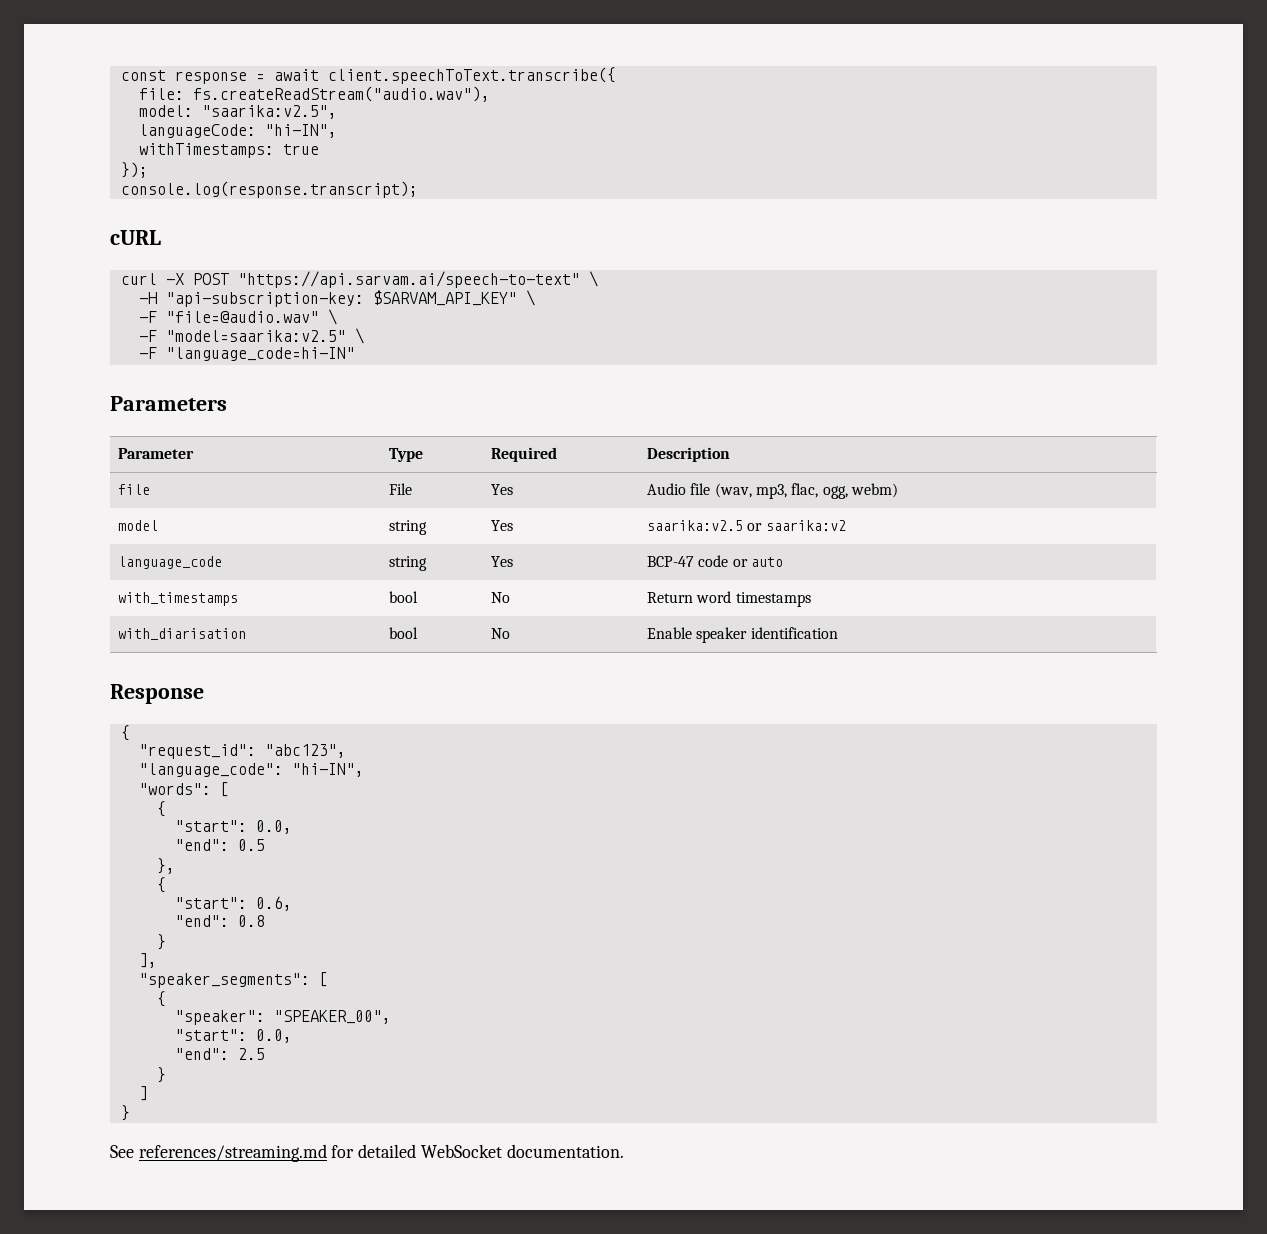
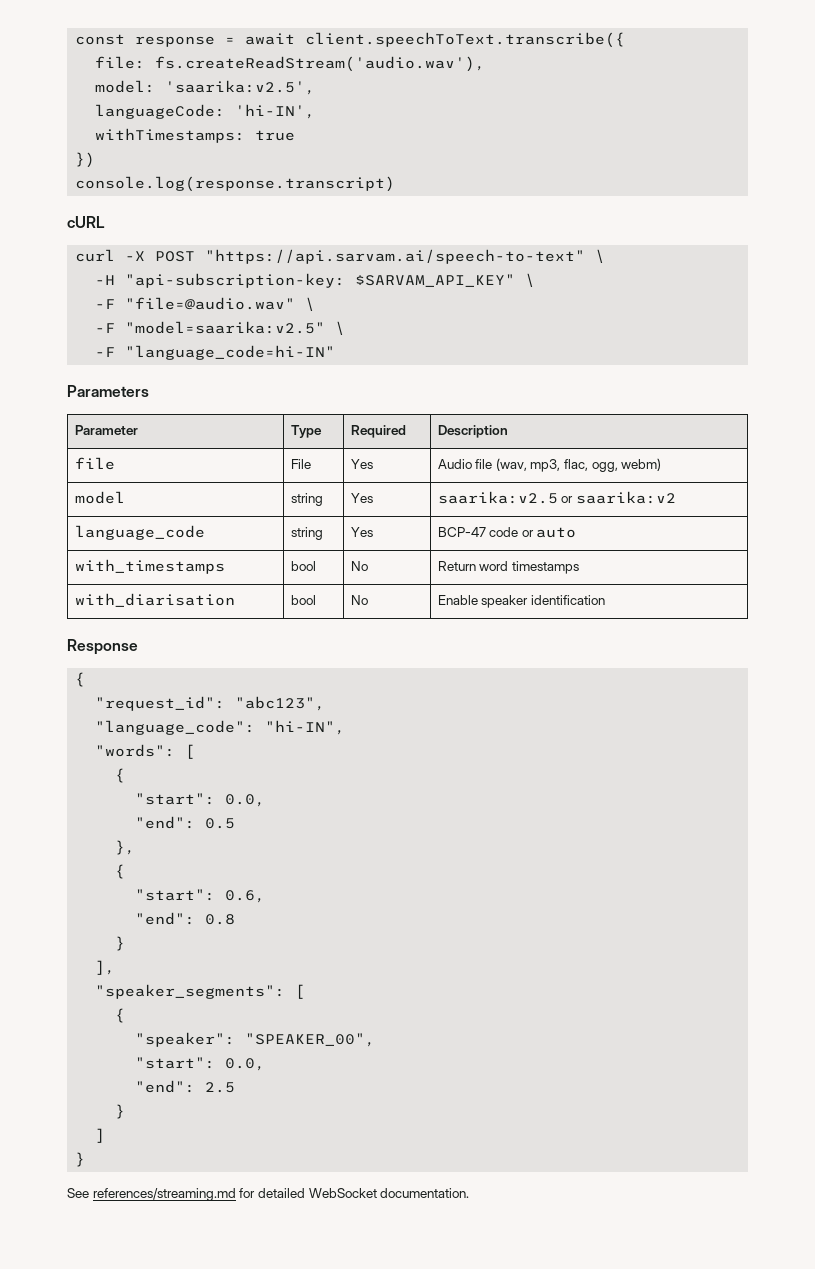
[192,86,490,102] fs.createReadStream("audio.wav"), -> [155,56,486,72] fs.createReadStream('audio.wav'),
[201,105,337,119] "saarika:v2.5", -> [165,80,316,95] 'saarika:v2.5',
[264,124,337,138] "hi-IN", -> [235,104,316,119] 'hi-IN',
[120,162,148,178] [120,181,418,198] }); // console.log(response.transcript); -> [75,152,96,168] [75,176,396,192] }) // console.log(response.transcript)

